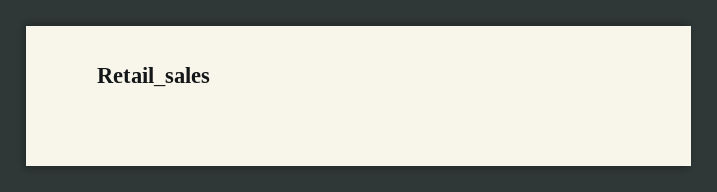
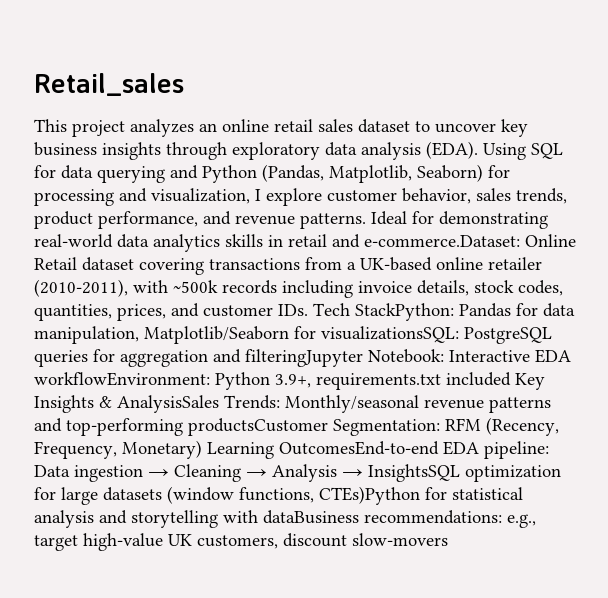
(210, 77) none -> [34,119,528,137] [34,141,563,160] [34,164,510,183] [34,188,567,206] [34,211,548,229] [34,234,576,252] [34,257,542,275] [34,279,563,298] [34,303,575,321] [34,326,552,344] [34,349,571,367] [34,372,545,390] [34,395,551,413] [34,417,559,436] [34,440,549,459] [34,464,561,482] [34,486,523,505] [34,510,536,528] [34,533,448,551] // This project analyzes an online retail sales dataset to uncover key business insights through exploratory data analysis (EDA). Using SQL for data querying and Python (Pandas, Matplotlib, Seaborn) for processing and visualization, I explore customer behavior, sales trends, product performance, and revenue patterns. Ideal for demonstrating real-world data analytics skills in retail and e-commerce.Dataset: Online Retail dataset covering transactions from a UK-based online retailer (2010-2011), with ~500k records including invoice details, stock codes, quantities, prices, and customer IDs. Tech StackPython: Pandas for data manipulation, Matplotlib/Seaborn for visualizationsSQL: PostgreSQL queries for aggregation and filteringJupyter Notebook: Interactive EDA workflowEnvironment: Python 3.9+, requirements.txt included Key Insights & AnalysisSales Trends: Monthly/seasonal revenue patterns and top-performing productsCustomer Segmentation: RFM (Recency, Frequency, Monetary) Learning OutcomesEnd-to-end EDA pipeline: Data ingestion → Cleaning → Analysis → InsightsSQL optimization for large datasets (window functions, CTEs)Python for statistical analysis and storytelling with dataBusiness recommendations: e.g., target high-value UK customers, discount slow-movers

